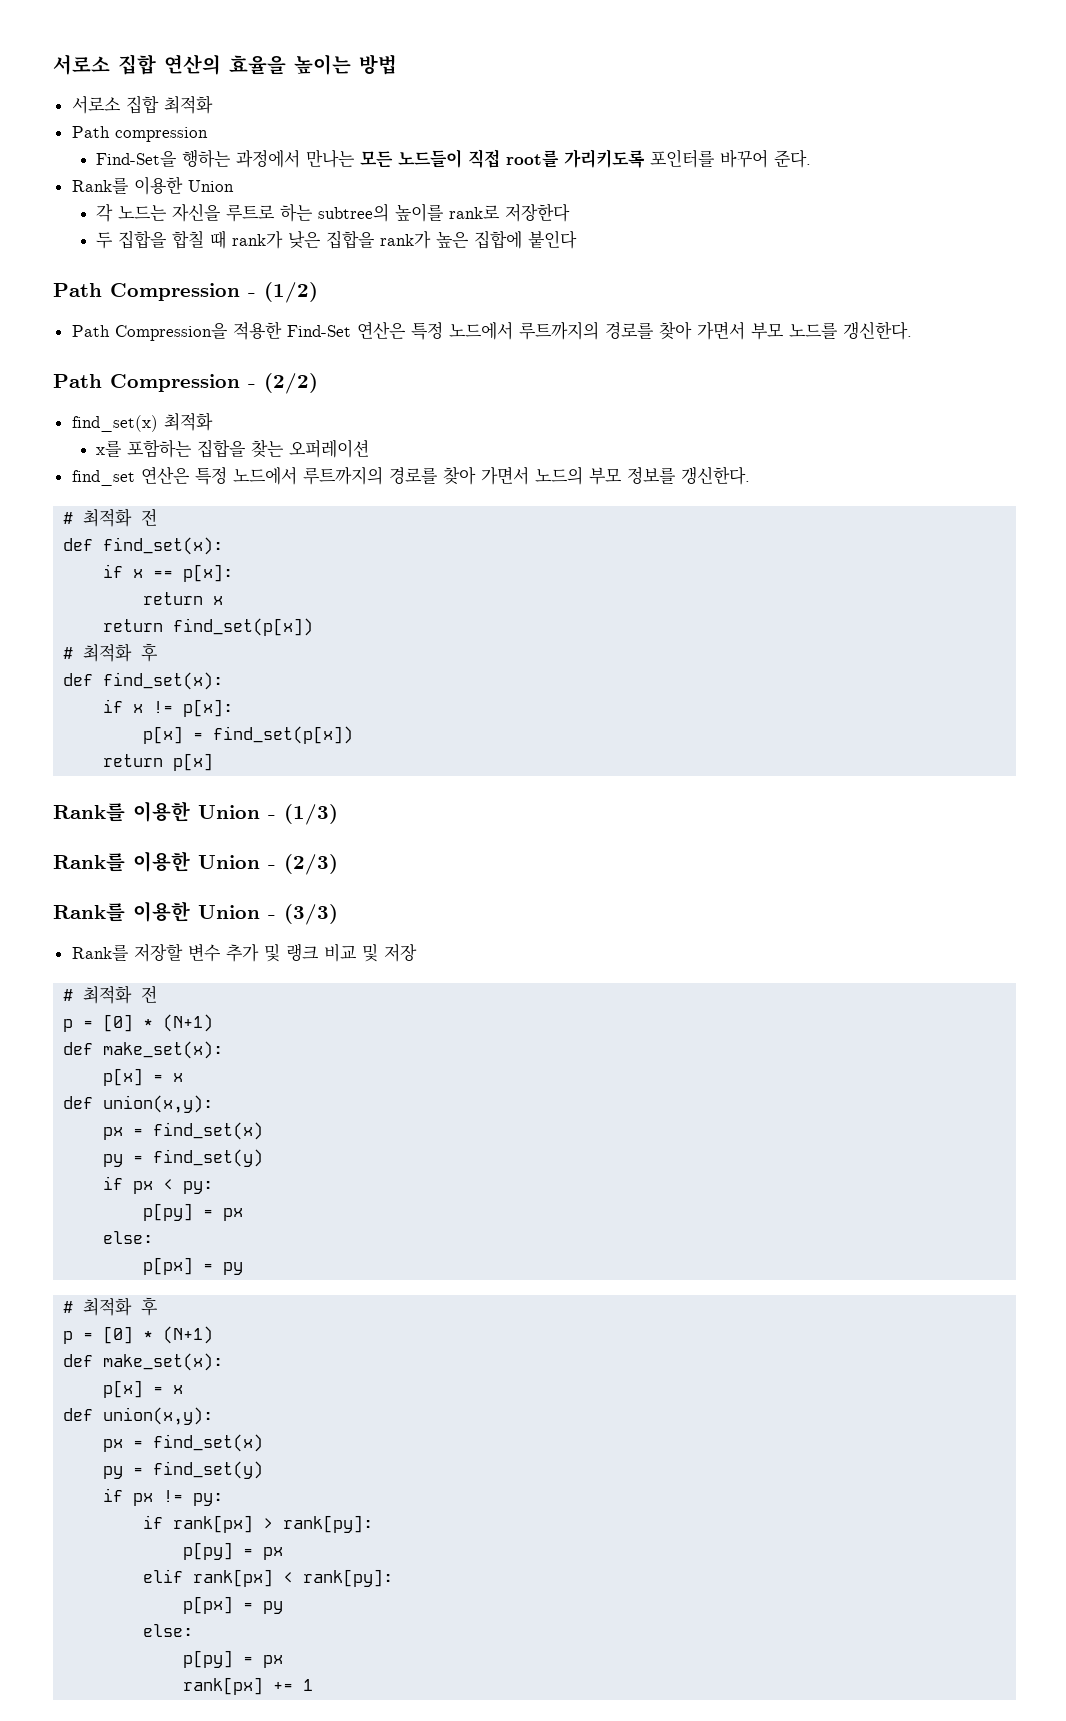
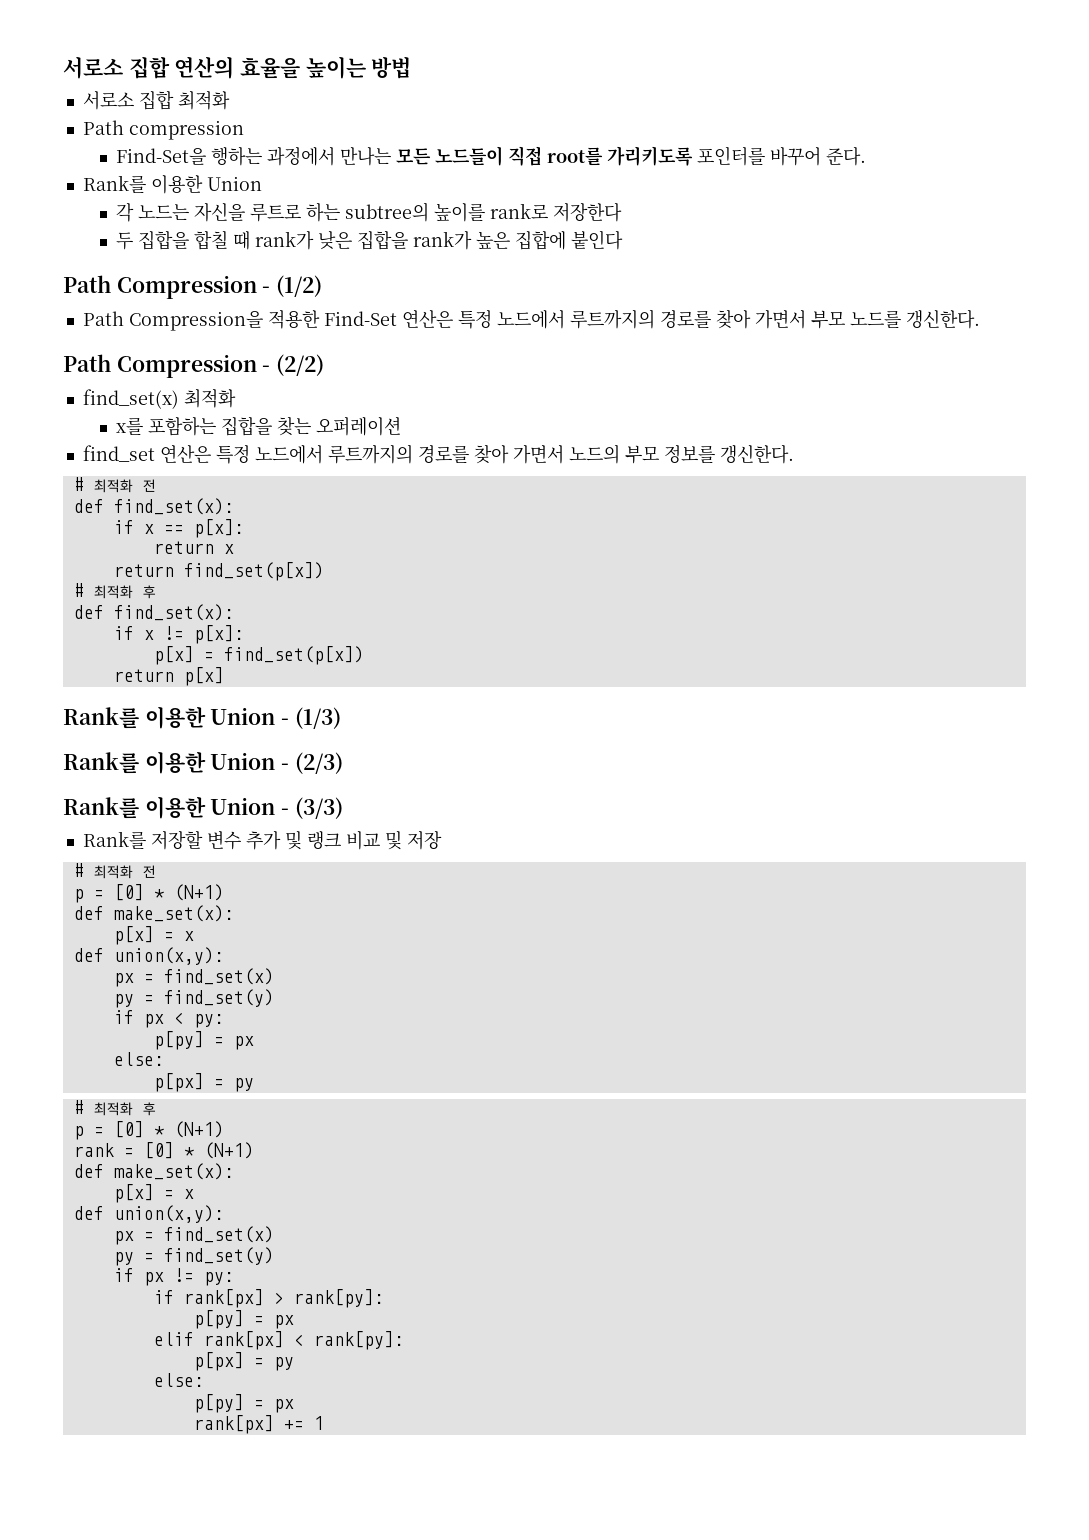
(214, 1335) none -> [73,1142,254,1159] // rank = [0] * (N+1)

